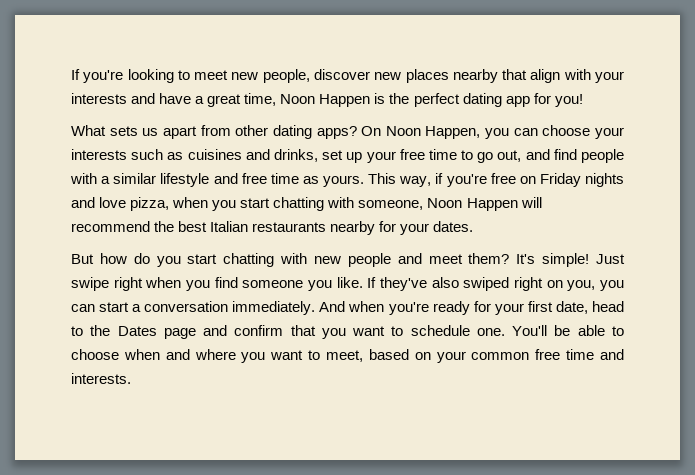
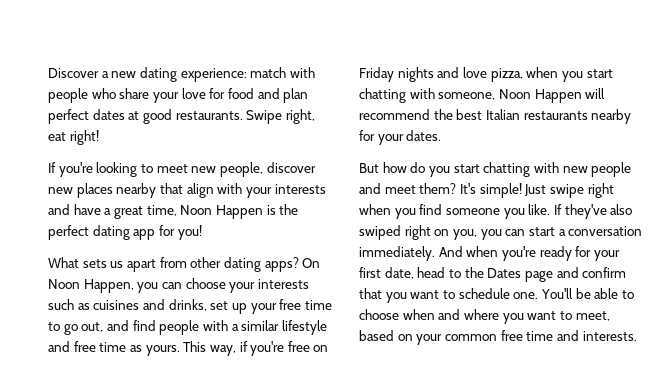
(71, 74) none -> [48,67,315,82] [48,88,309,103] [48,109,315,124] [48,130,99,145] Discover a new dating experience: match with people who share your love for food and plan perfect dates at good restaurants. Swipe right, eat right! //

